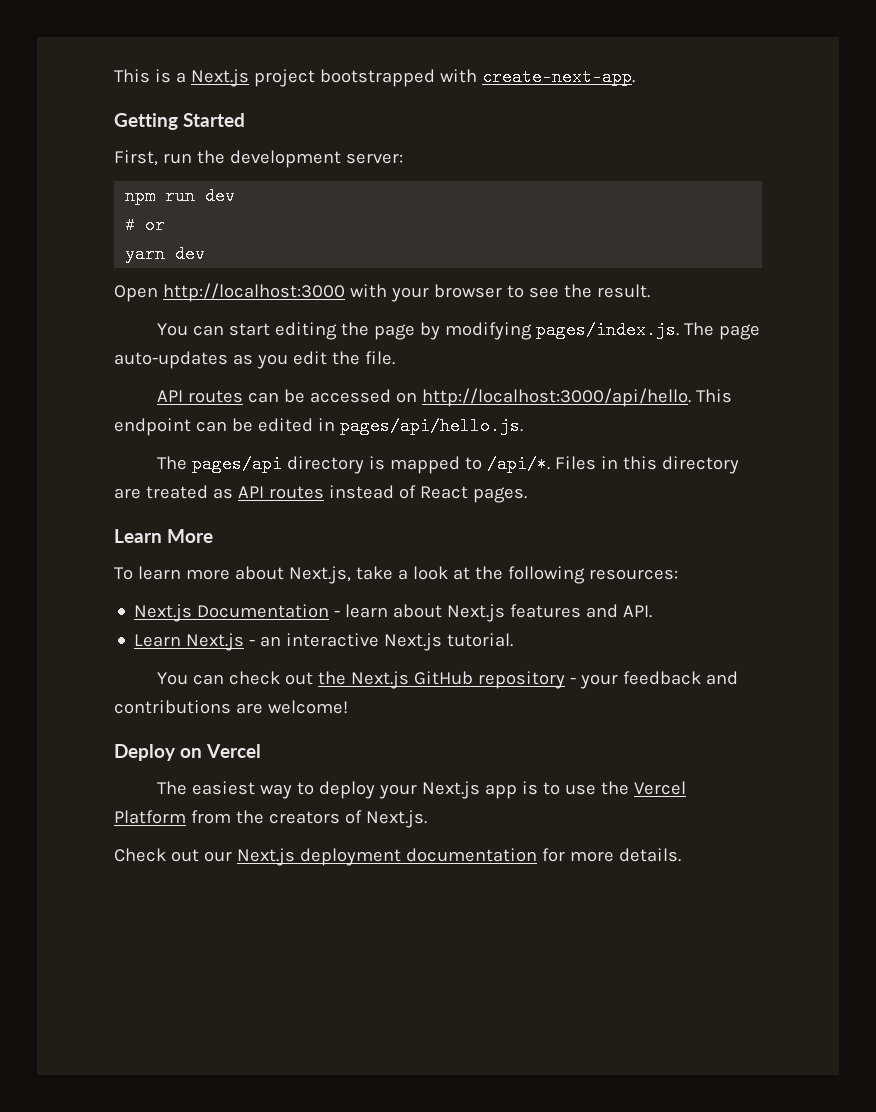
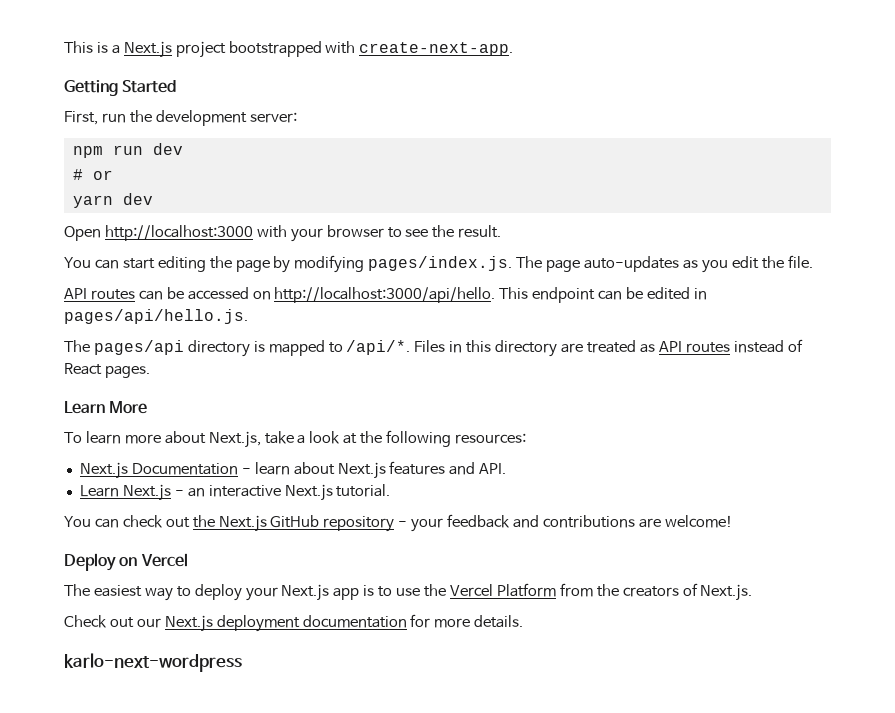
(681, 855) none -> [64,653,242,672] // karlo-next-wordpress

